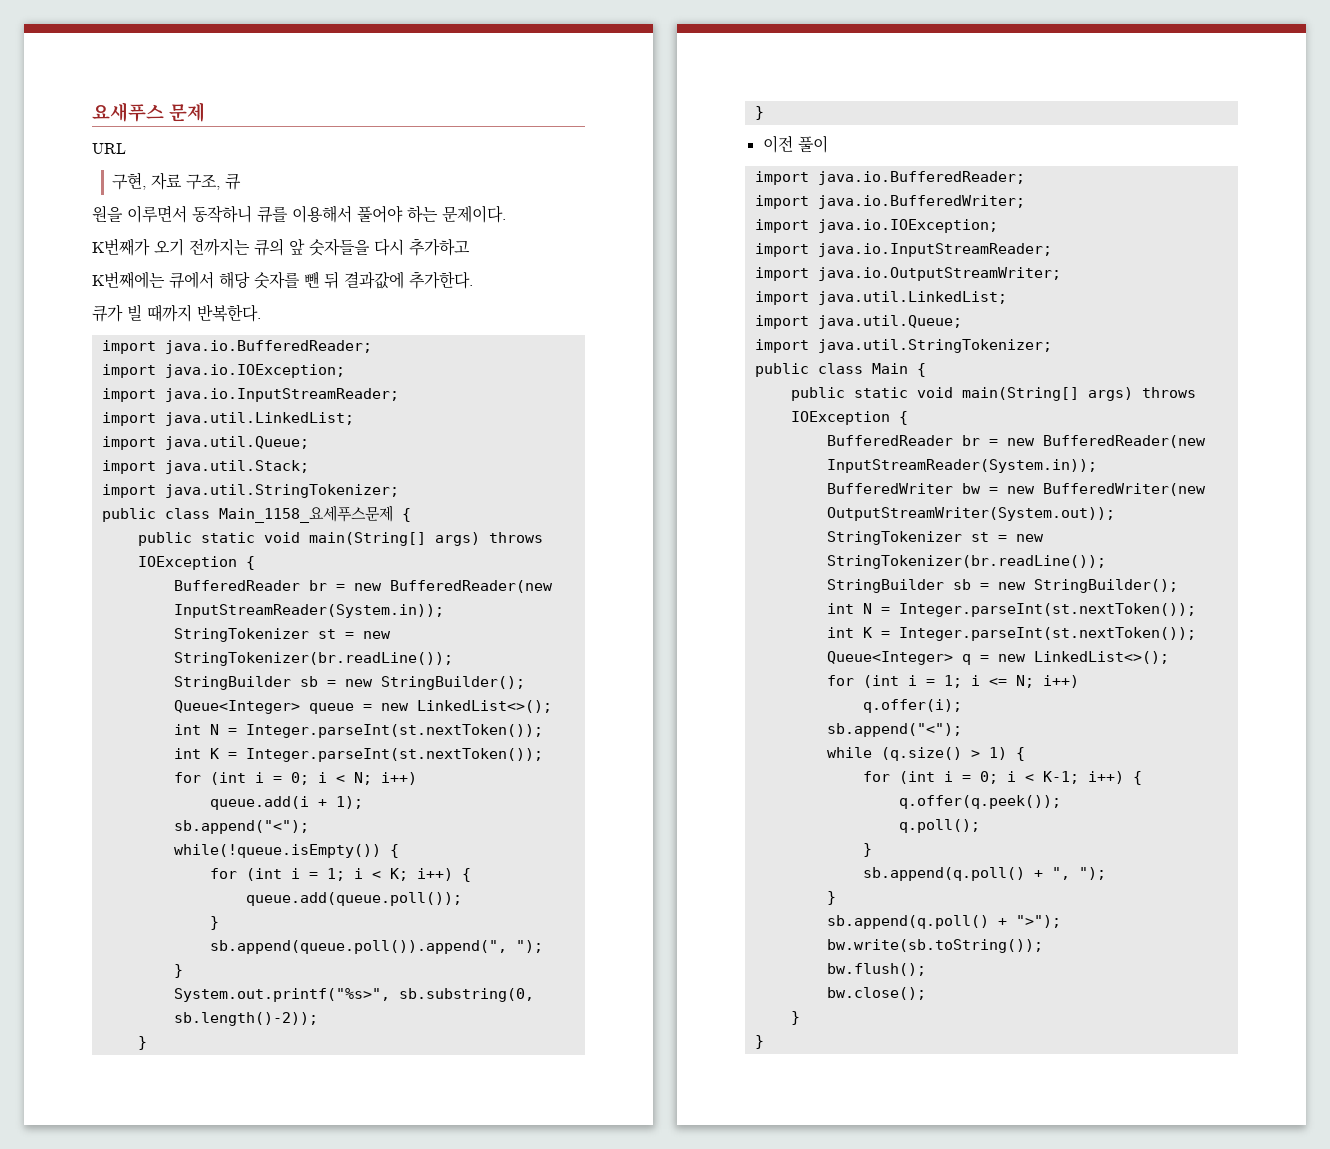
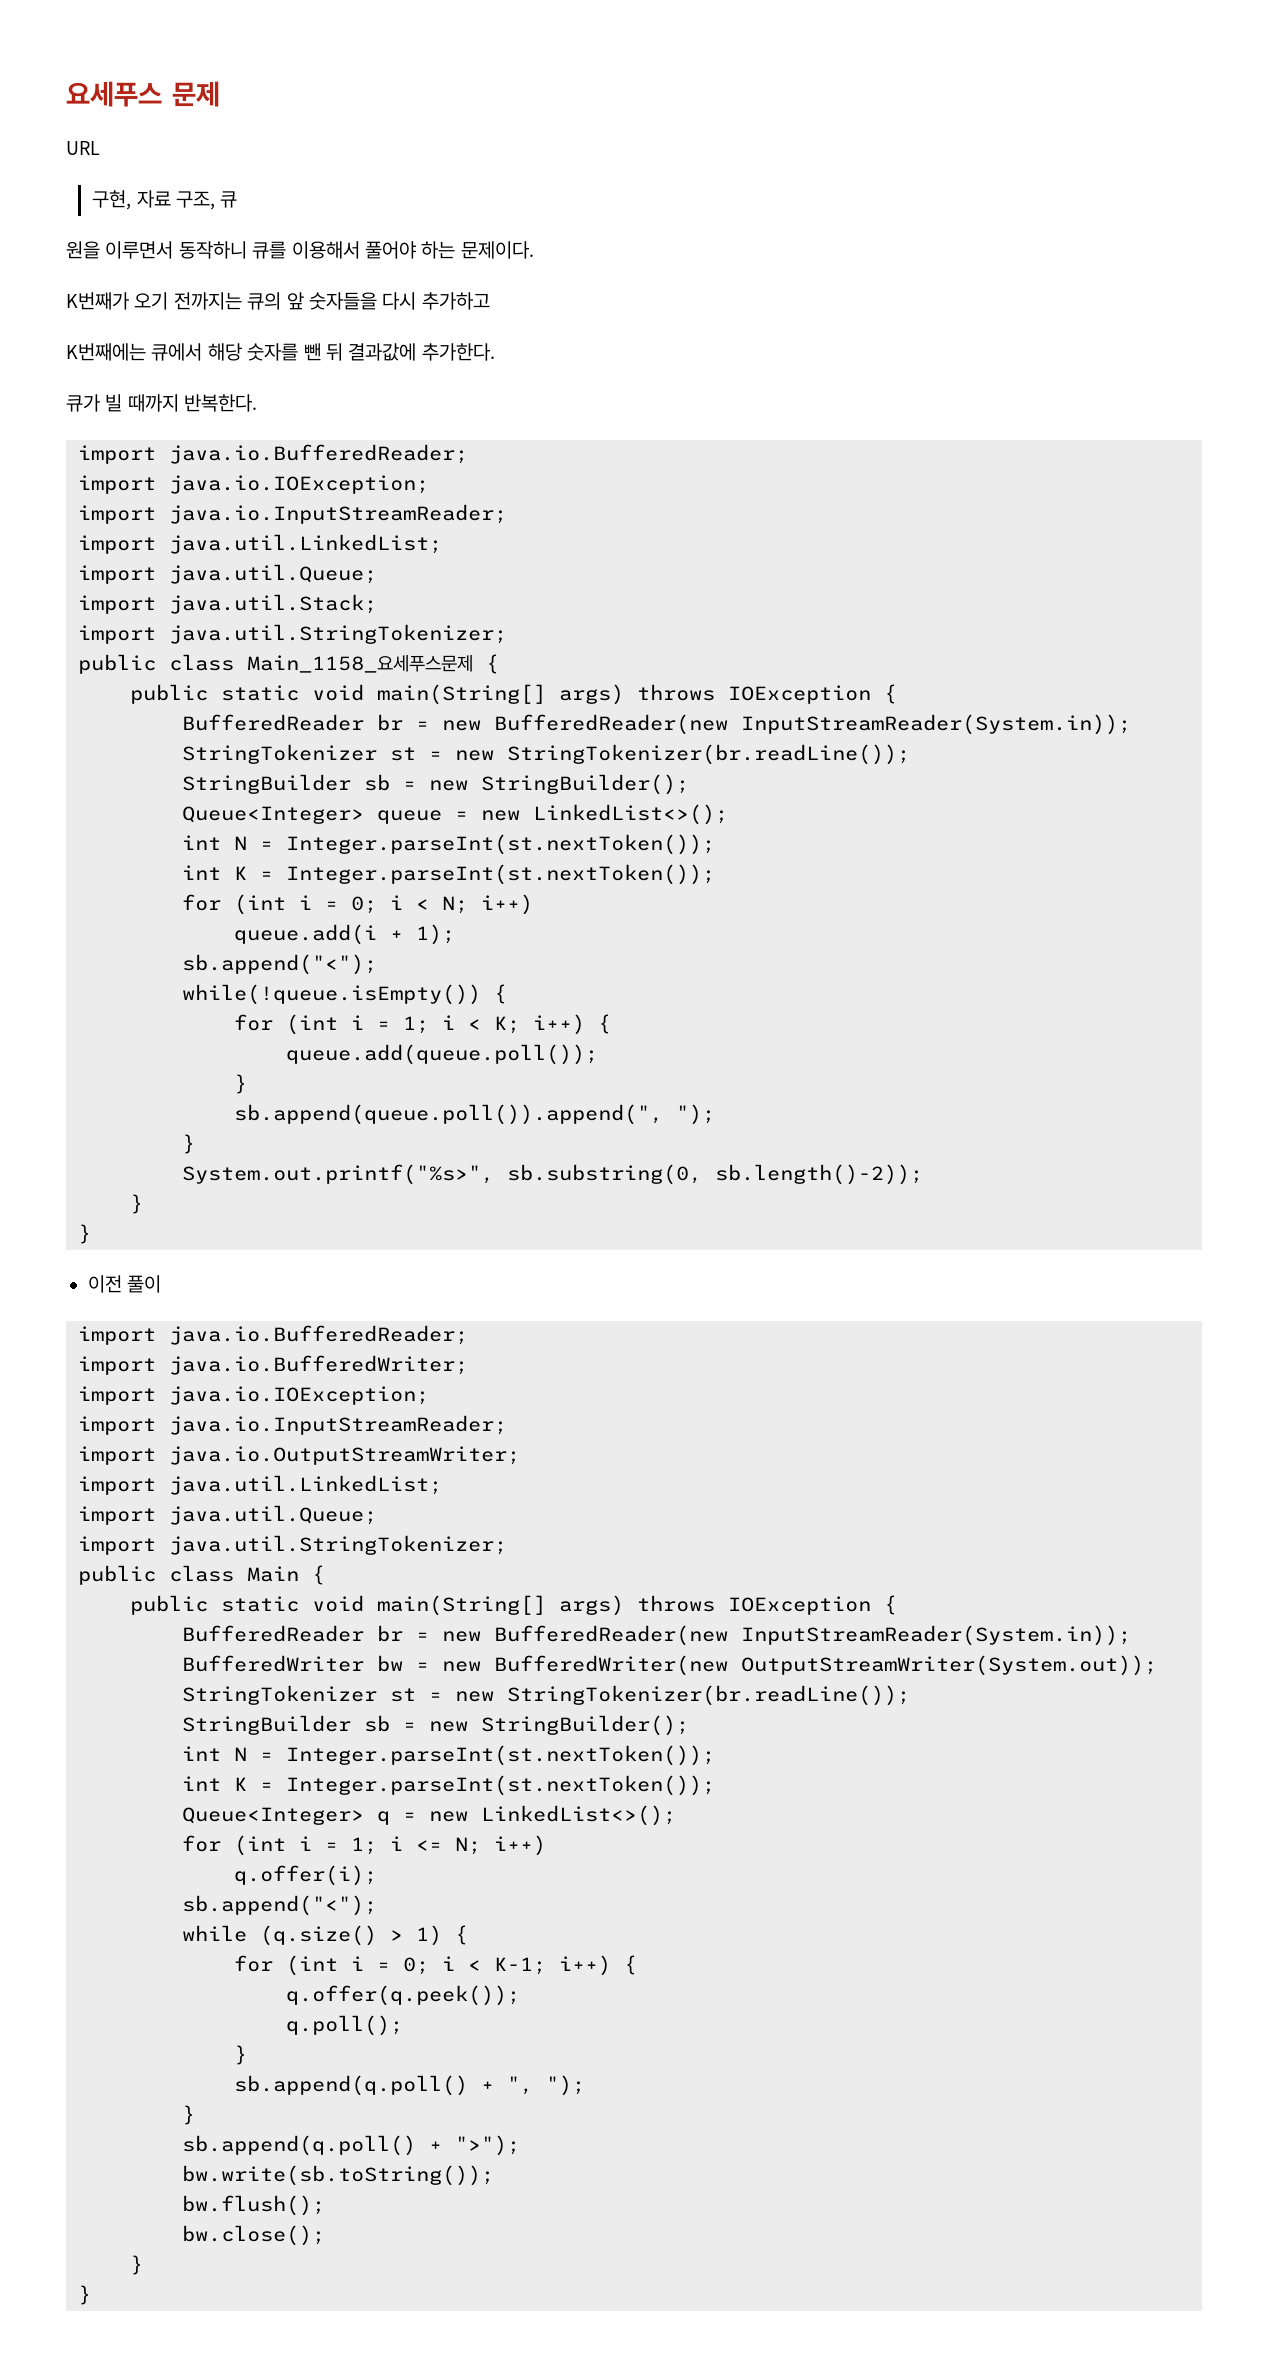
[92,102,164,122] 요새푸스 -> [66,81,162,107] 요세푸스

